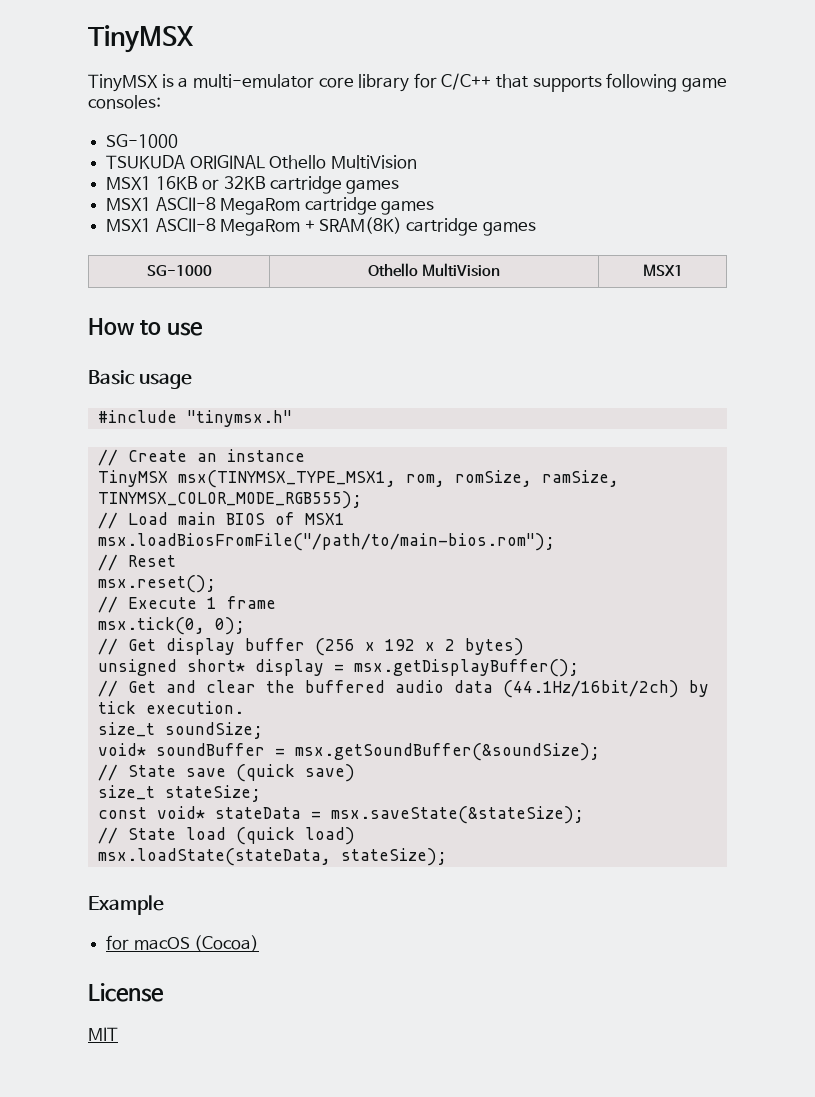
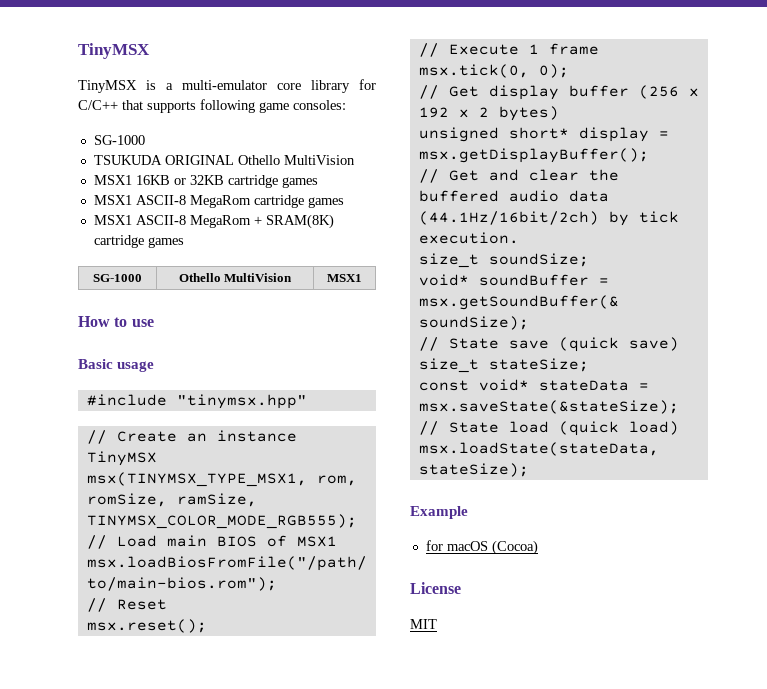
[186,410,292,427] "tinymsx.h" -> [176,394,307,409] "tinymsx.hpp"

